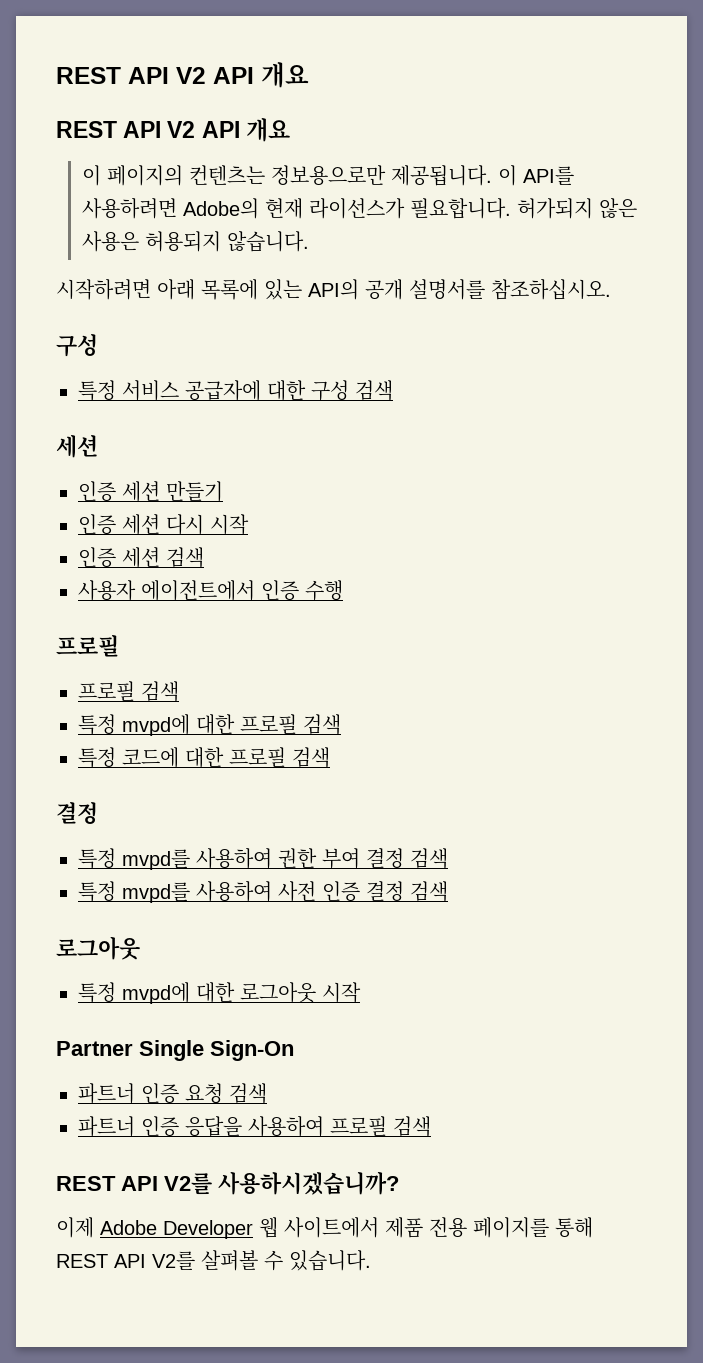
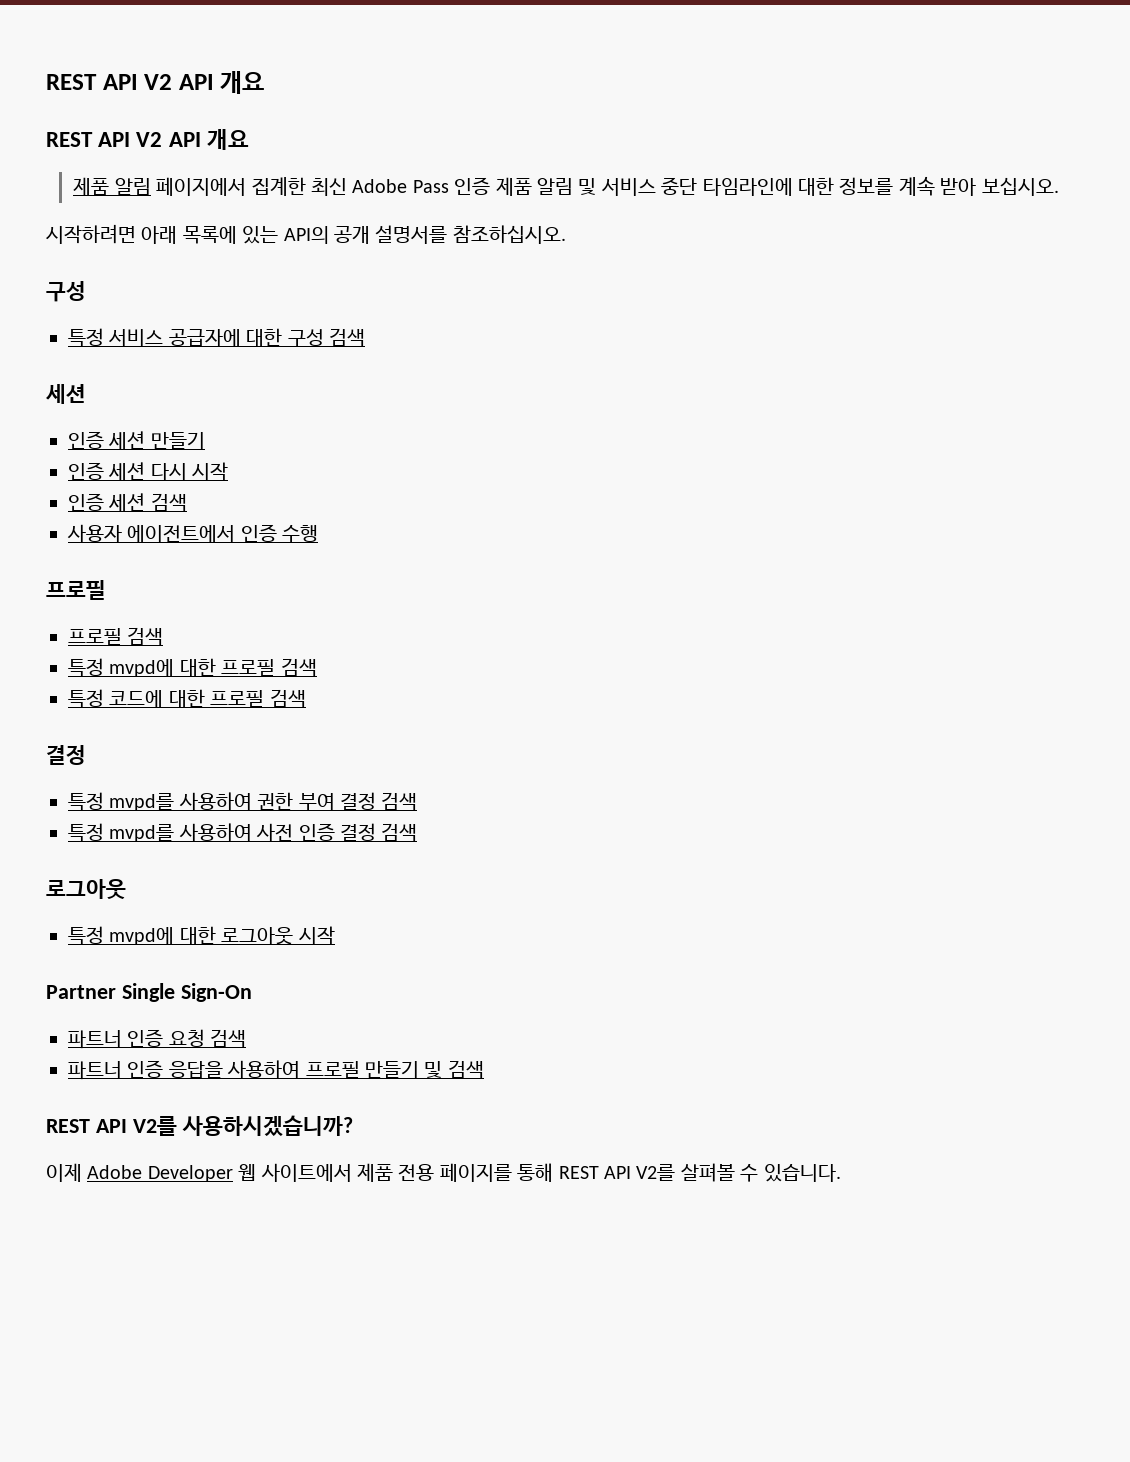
[81,165,574,186] [81,198,637,219] [81,231,309,252] 이 페이지의 컨텐츠는 정보용으로만 제공됩니다. 이 API를 사용하려면 Adobe의 현재 라이선스가 필요합니다. 허가되지 않은 사용은 허용되지 않습니다. -> [73,176,1059,196] 제품 알림 페이지에서 집계한 최신 Adobe Pass 인증 제품 알림 및 서비스 중단 타임라인에 대한 정보를 계속 받아 보십시오.
(387, 1126) none -> [365,1061,443,1079] 만들기 및

